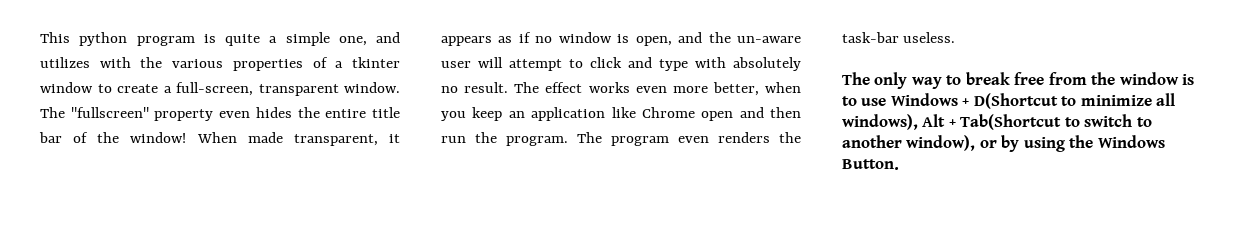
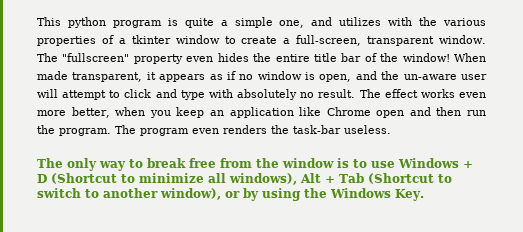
[973,93,1058,109] D(Shortcut -> [37,173,117,184] D (Shortcut
[960,114,1062,130] Tab(Shortcut -> [339,173,434,184] Tab (Shortcut
[842,159,899,170] Button. -> [395,189,424,201] Key.

